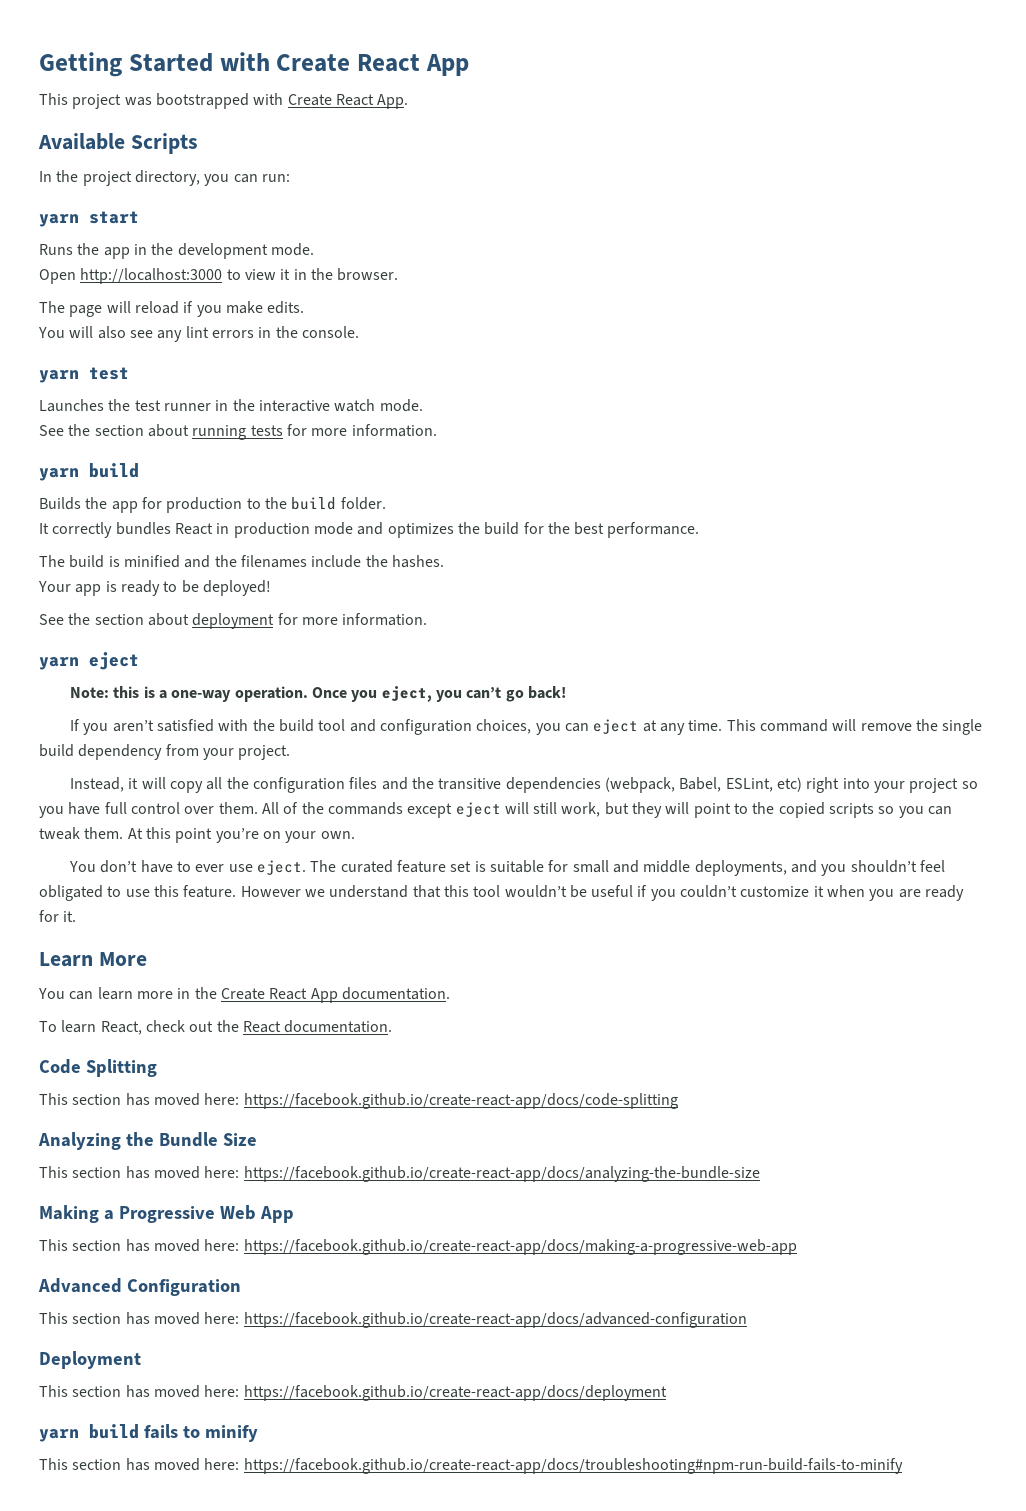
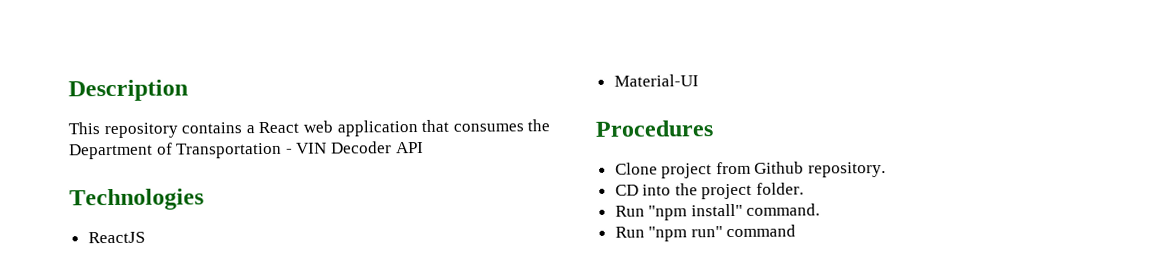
[39,52,469,77] [39,93,409,109] [38,133,198,154] [39,170,290,186] [39,211,139,227] [39,243,314,259] [39,268,399,284] [39,301,305,317] [38,326,359,342] [39,367,129,383] [39,399,423,412] [39,424,437,440] [39,463,139,481] [39,497,386,513] [39,522,700,538] [39,555,444,568] [38,580,271,596] [39,613,428,629] [39,652,139,670] [70,686,566,702] [70,719,983,735] [39,744,291,760] [70,777,978,793] [39,802,953,818] [39,827,355,843] [69,860,945,876] [39,885,965,901] [39,910,77,922] [39,952,147,967] [38,987,450,1003] [39,1020,393,1035] [39,1059,157,1077] [39,1093,678,1109] [38,1132,257,1150] [39,1166,760,1182] [39,1205,294,1223] [39,1239,797,1255] [38,1278,241,1296] [39,1312,747,1328] [39,1351,141,1369] [39,1385,667,1401] [39,1424,258,1442] [39,1458,903,1474] Getting Started with Create React App // This project was bootstrapped with Create React App. // Available Scripts // In the project directory, you can run: // yarn start // Runs the app in the development mode. // Open http://localhost:3000 to view it in the browser. // The page will reload if you make edits. // You will also see any lint errors in the console. // yarn test // Launches the test runner in the interactive watch mode. // See the section about running tests for more information. // yarn build // Builds the app for production to the build folder. // It correctly bundles React in production mode and optimizes the build for the best performance. // The build is minified and the filenames include the hashes. // Your app is ready to be deployed! // See the section about deployment for more information. // yarn eject // Note: this is a one-way operation. Once you eject, you can’t go back! // If you aren’t satisfied with the build tool and configuration choices, you can eject at any time. This command will remove the single build dependency from your project. // Instead, it will copy all the configuration files and the transitive dependencies (webpack, Babel, ESLint, etc) right into your project so you have full control over them. All of the commands except eject will still work, but they will point to the copied scripts so you can tweak them. At this point you’re on your own. // You don’t have to ever use eject. The curated feature set is suitable for small and middle deployments, and you shouldn’t feel obligated to use this feature. However we understand that this tool wouldn’t be useful if you couldn’t customize it when you are ready for it. // Learn More // You can learn more in the Create React App documentation. // To learn React, check out the React documentation. // Code Splitting // This section has moved here: https://facebook.github.io/create-react-app/docs/code-splitting // Analyzing the Bundle Size // This section has moved here: https://facebook.github.io/create-react-app/docs/analyzing-the-bundle-size // Making a Progressive Web App // This section has moved here: https://facebook.github.io/create-react-app/docs/making-a-progressive-web-app // Advanced Configuration // This section has moved here: https://facebook.github.io/create-react-app/docs/advanced-configuration // Deployment // This section has moved here: https://facebook.github.io/create-react-app/docs/deployment // yarn build fails to minify // This section has moved here: https://facebook.github.io/create-react-app/docs/troubleshooting#npm-run-build-fails-to-minify -> [68,79,188,102] [68,119,551,139] [69,141,424,160] [69,188,204,211] [87,231,145,244] [613,74,699,87] [595,120,713,137] [614,161,887,179] [614,182,805,200] [614,203,821,221] [614,224,797,242] Description // This repository contains a React web application that consumes the Department of Transportation - VIN Decoder API // Technologies // ReactJS // Material-UI // Procedures // Clone project from Github repository. // CD into the project folder. // Run "npm install" command. // Run "npm run" command

